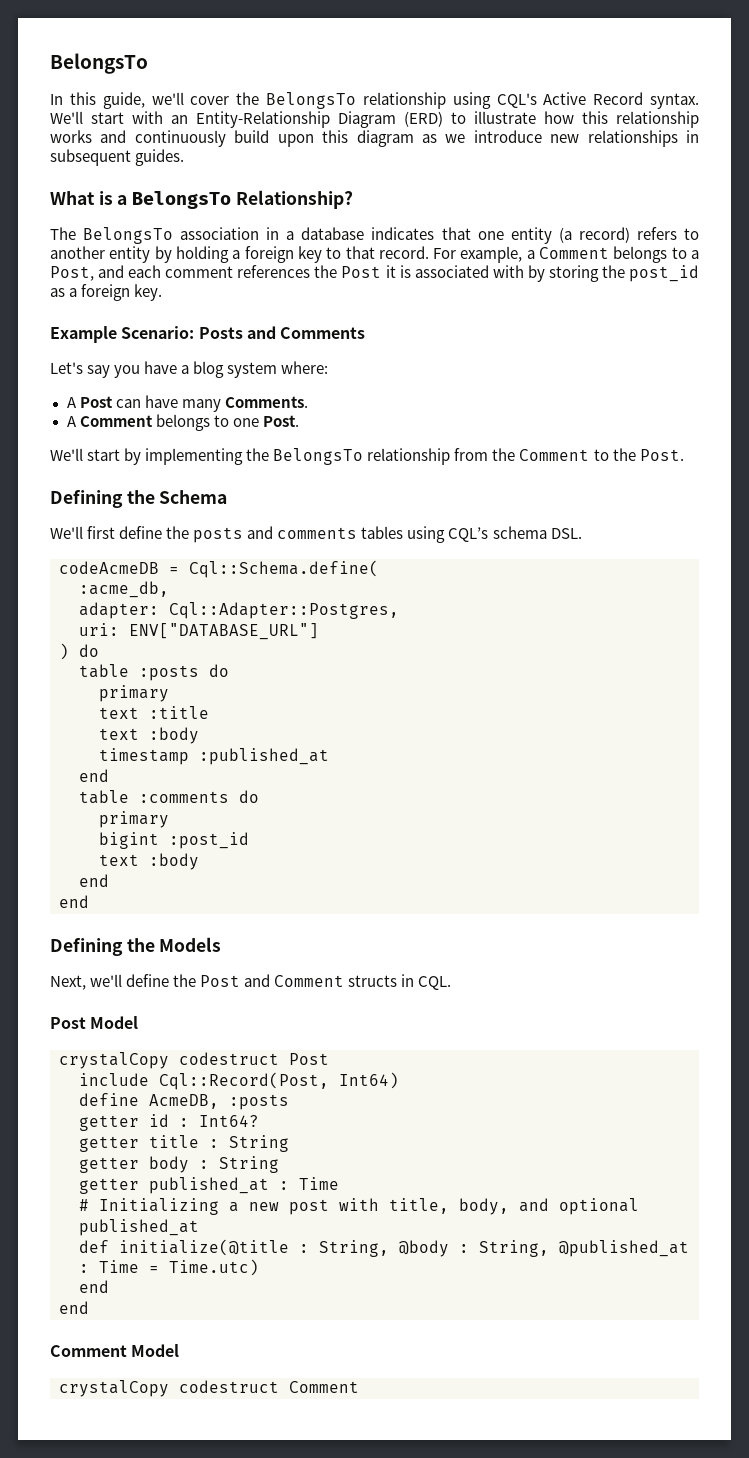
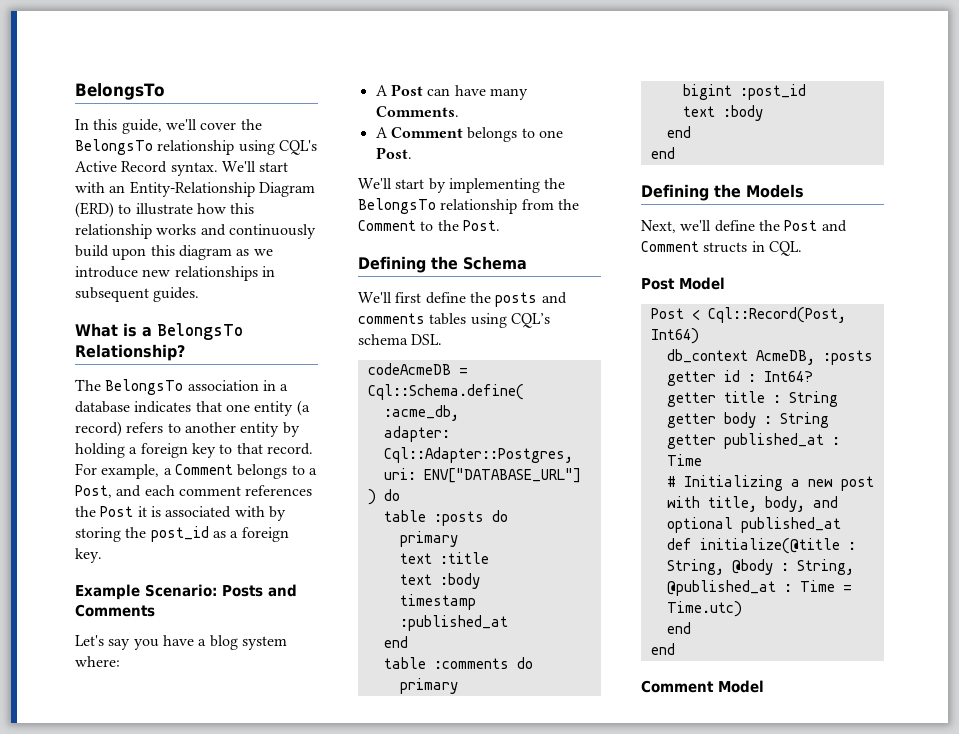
[59,1052,329,1069] [79,1073,149,1086] crystalCopy codestruct Post // include -> [650,308,700,320] Post <
[79,1093,139,1106] define -> [666,349,748,363] db_context
[59,1380,359,1397] // crystalCopy codestruct Comment -> (764, 686) none

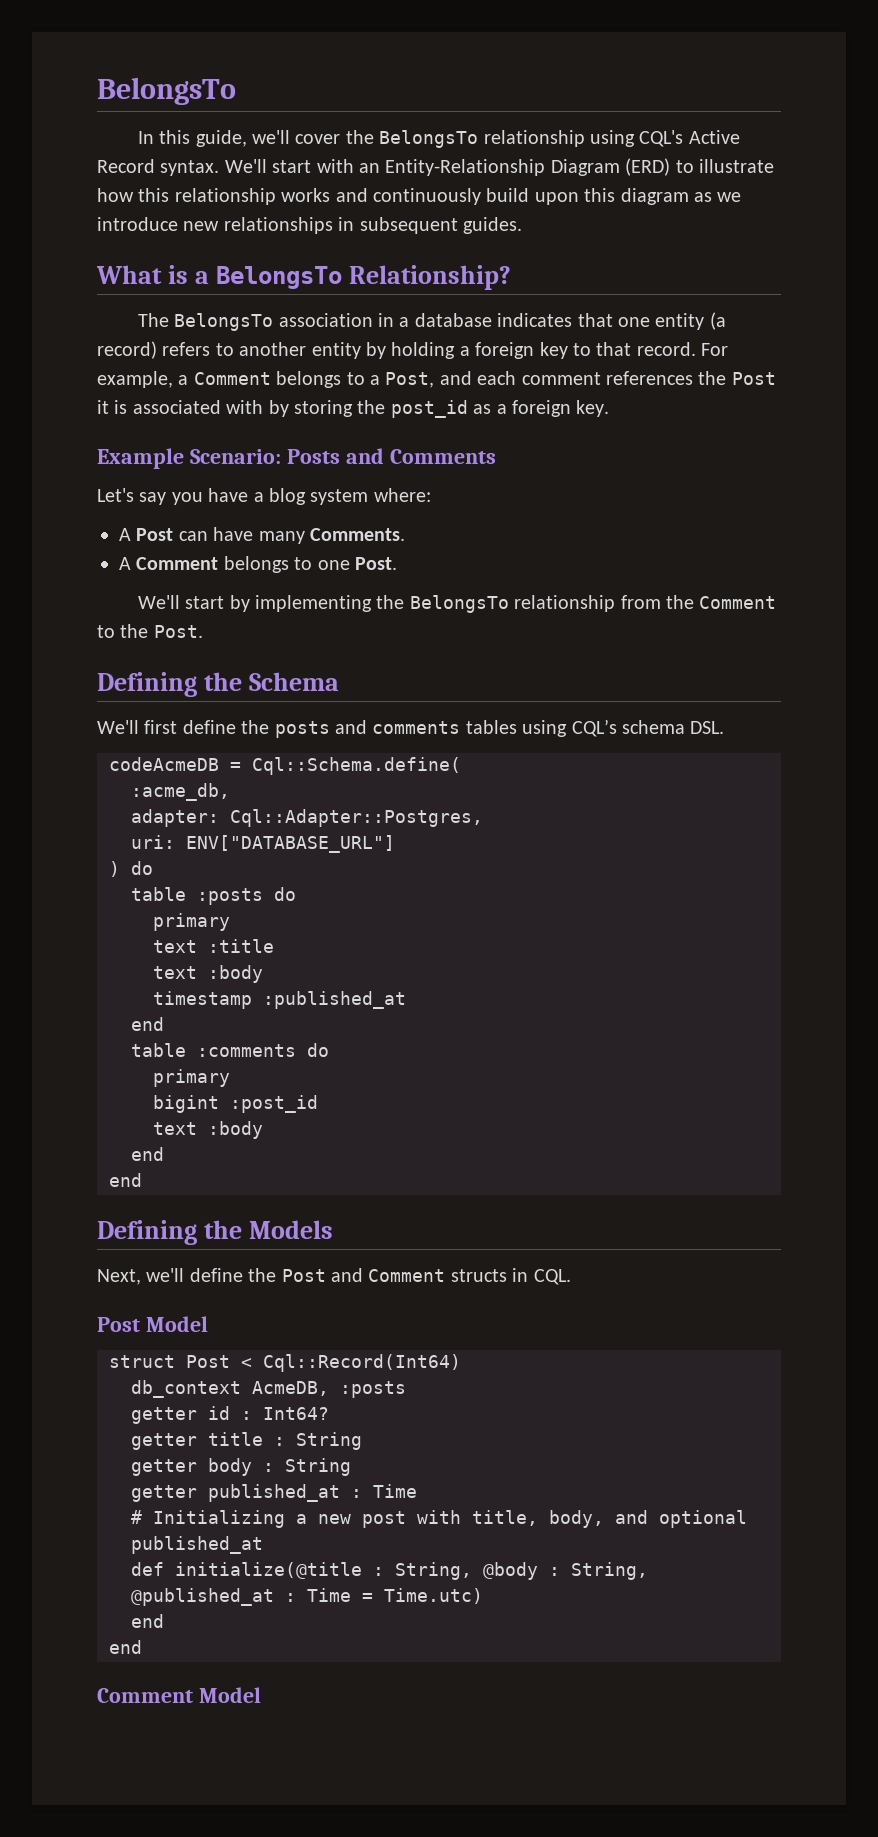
(725, 283) none -> [109,1355,175,1368] struct
[707,307,846,323] [650,328,699,344] Cql::Record(Post, Int64) -> [263,1354,461,1372] Cql::Record(Int64)

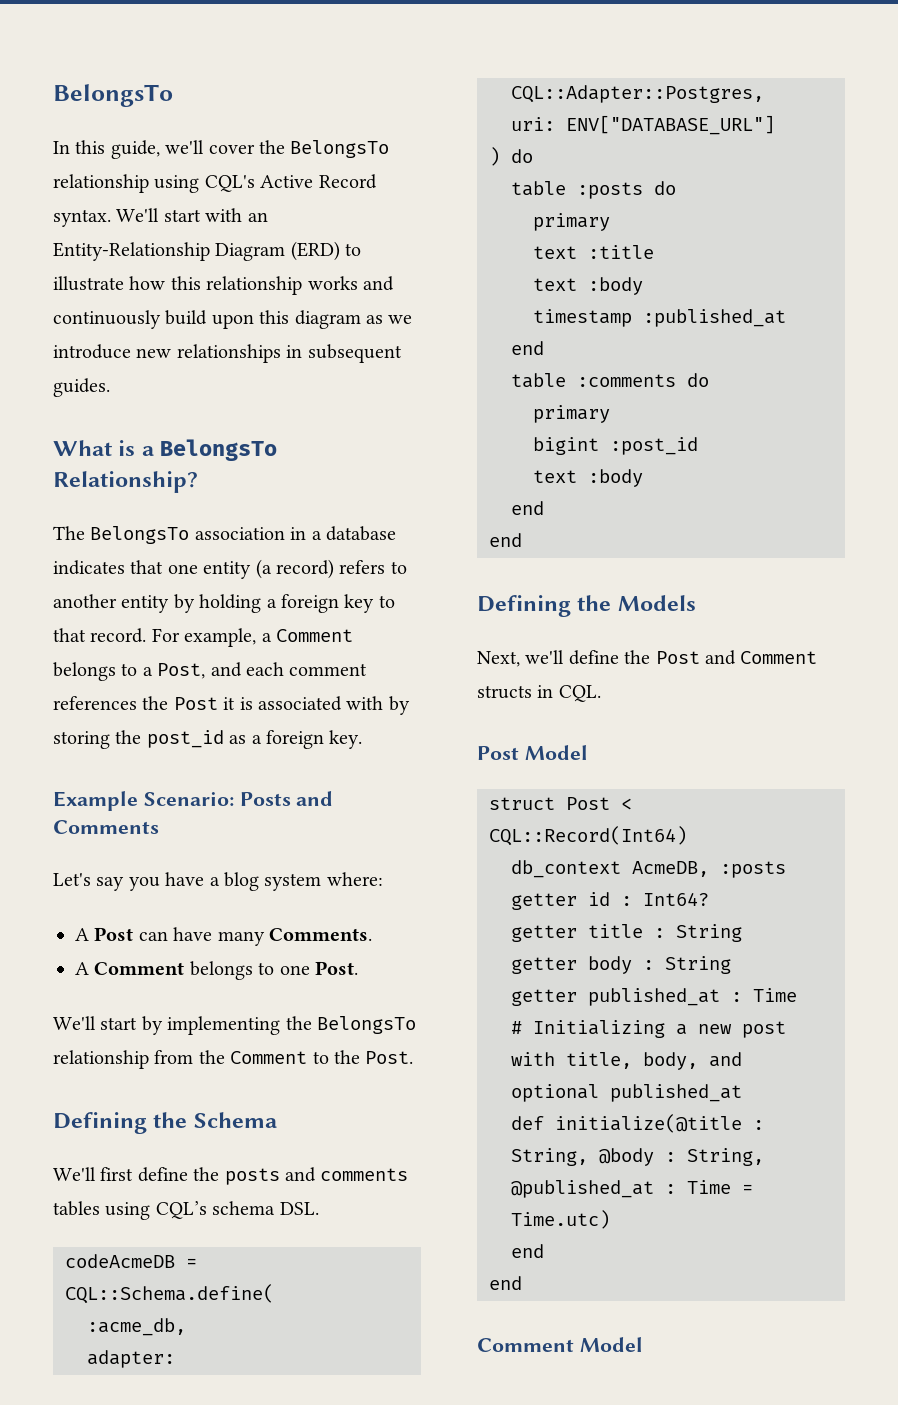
[252,757,461,775] Cql::Schema.define( -> [65,1284,274,1304] CQL::Schema.define(
[230,809,483,827] Cql::Adapter::Postgres, -> [511,85,764,103] CQL::Adapter::Postgres,
[263,1354,461,1372] Cql::Record(Int64) -> [489,826,687,846] CQL::Record(Int64)

